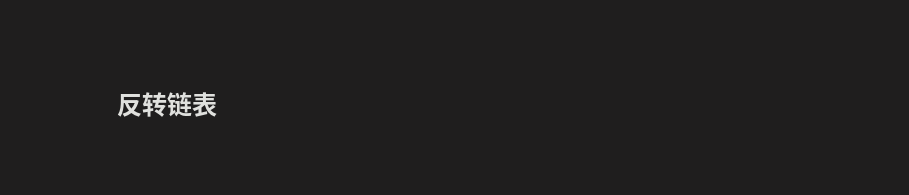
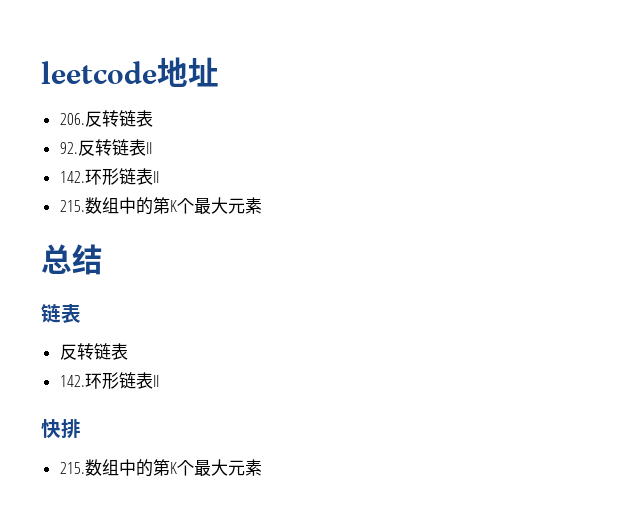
[117,92,217,117] 反转链表 -> [41,57,219,87] [59,110,153,127] [59,139,152,156] [59,168,159,185] [59,197,262,215] [41,244,103,275] [41,303,81,323] [59,343,128,360] [59,372,159,389] [41,419,81,438] [59,459,262,477] leetcode地址 // 206.反转链表 // 92.反转链表II // 142.环形链表II // 215.数组中的第K个最大元素 // 总结 // 链表 // 反转链表 // 142.环形链表II // 快排 // 215.数组中的第K个最大元素

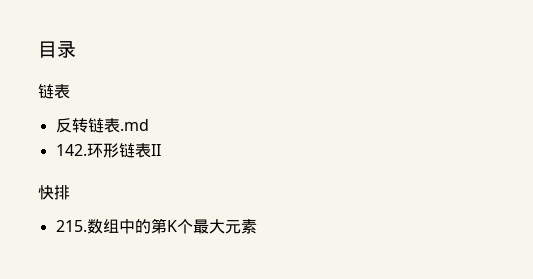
[41,57,219,87] [59,110,153,127] [59,139,152,156] [59,168,159,185] [59,197,262,215] [41,244,103,275] leetcode地址 // 206.反转链表 // 92.反转链表II // 142.环形链表II // 215.数组中的第K个最大元素 // 总结 -> [38,41,76,58] 目录
(128, 351) none -> [119,119,149,131] .md

